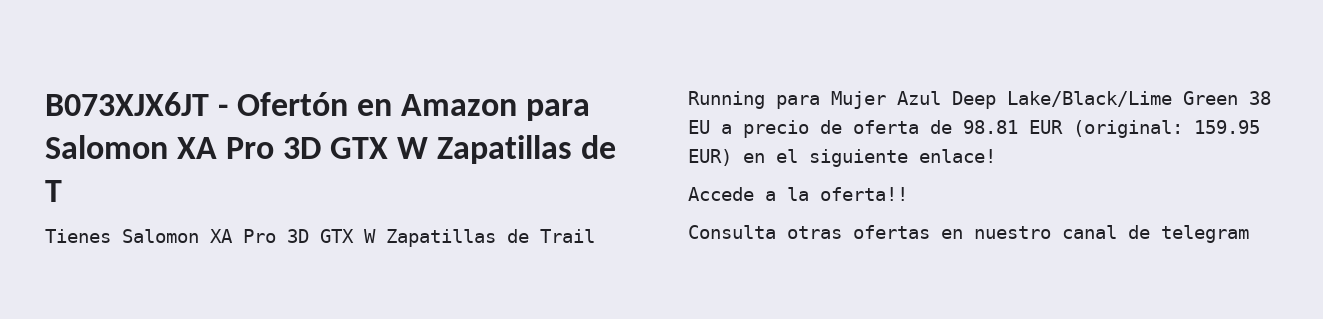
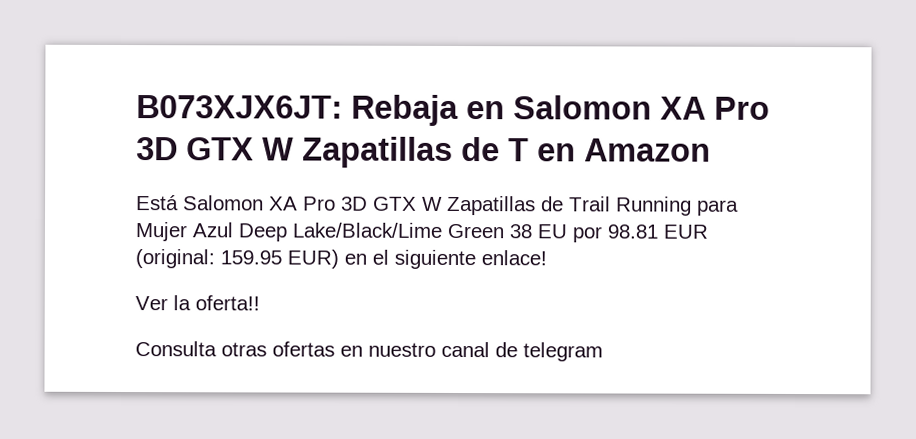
[45,92,591,121] B073XJX6JT - Ofertón en Amazon para -> [136,94,505,127] B073XJX6JT: Rebaja en
[45,229,111,243] // Tienes -> [537,138,711,162] [136,195,179,211] en Amazon // Está
[721,120,952,138] a precio de oferta de -> [572,226,602,243] por
[688,187,776,201] Accede a -> [135,296,168,311] Ver

